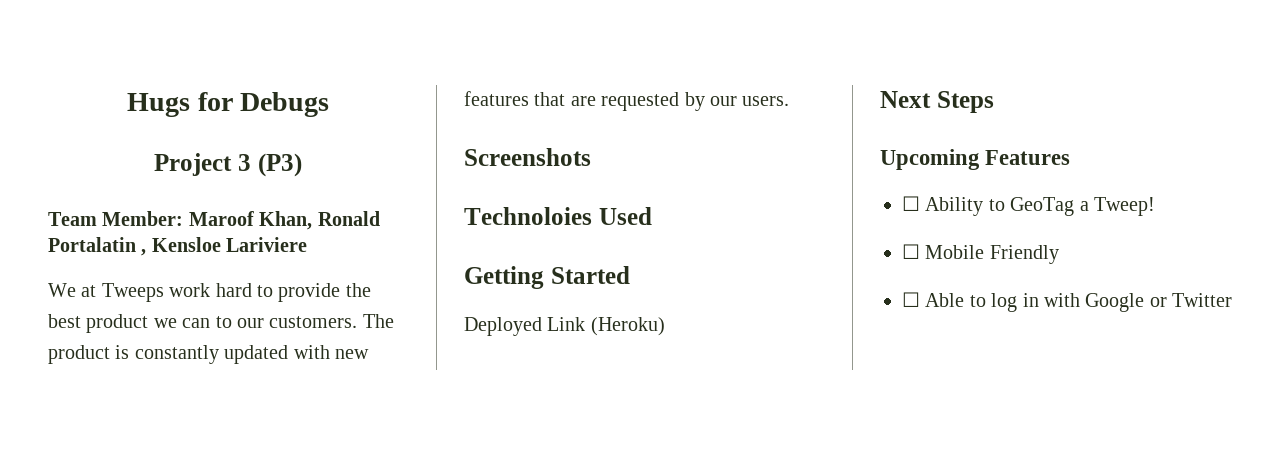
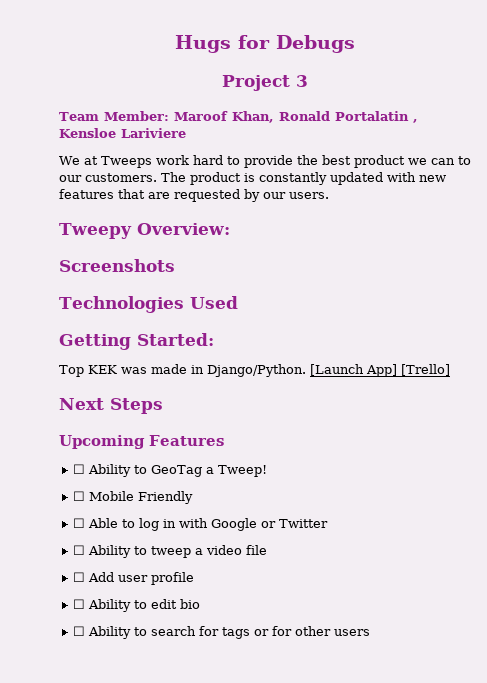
[257,153,302,177] (P3) -> (308, 81) none
(790, 101) none -> [59,223,230,239] // Tweepy Overview:
[464,207,592,225] Technoloies -> [59,296,184,313] Technologies
[550,266,630,284] [464,317,665,336] Started // Deployed Link (Heroku) -> [137,333,214,346] [59,364,450,377] Started: // Top KEK was made in Django/Python. [Launch App] [Trello]
(1233, 300) none -> [73,545,268,558] [73,572,195,585] [73,599,201,612] [73,626,371,639] // ☐ Ability to tweep a video file // ☐ Add user profile // ☐ Ability to edit bio // ☐ Ability to search for tags or for other users

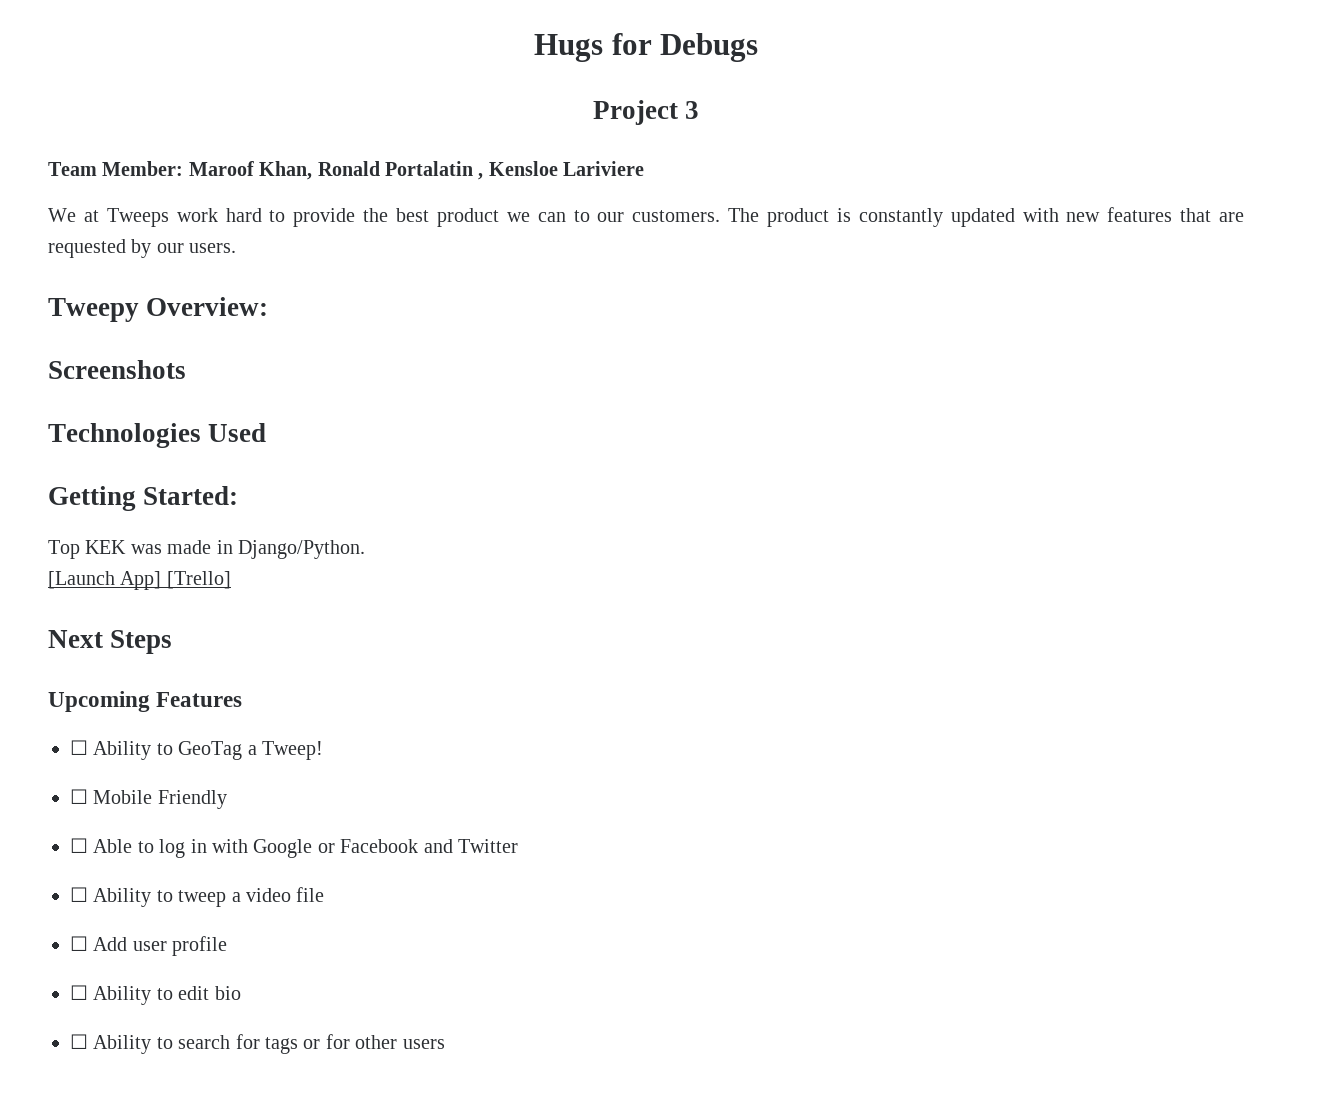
(306, 370) none -> (365, 549) //
(277, 524) none -> [340,839,453,853] Facebook and

